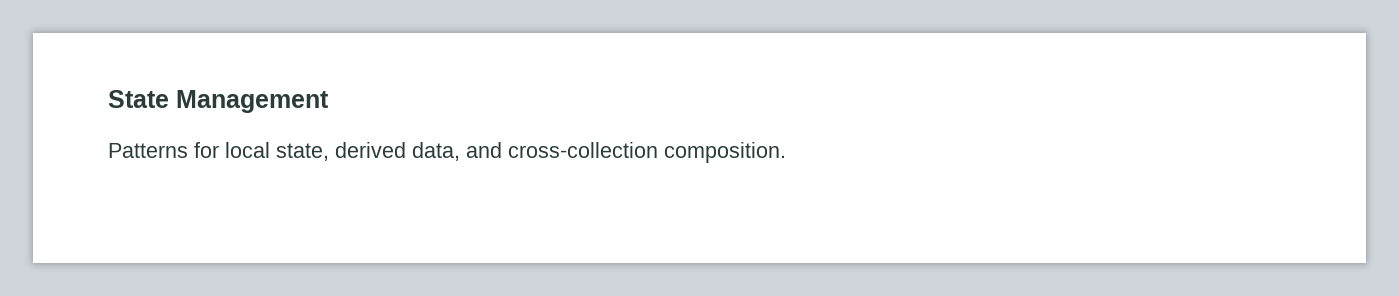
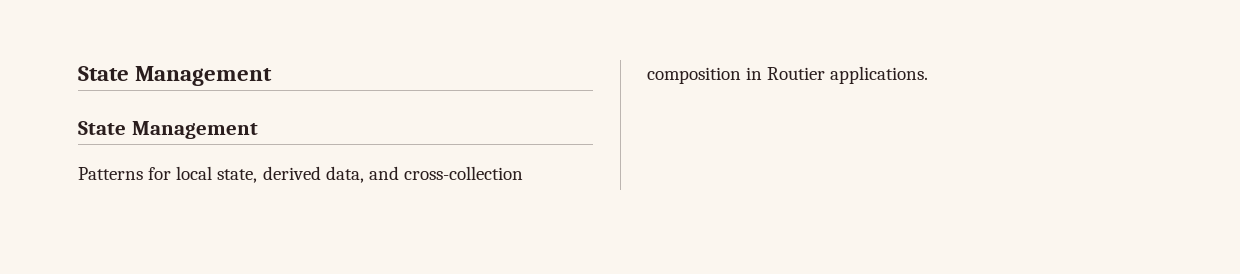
[108,90,329,113] State Management -> [78,66,273,86] [78,121,258,139] State Management // State Management
[664,142,786,163] composition. -> [647,66,929,84] composition in Routier applications.

